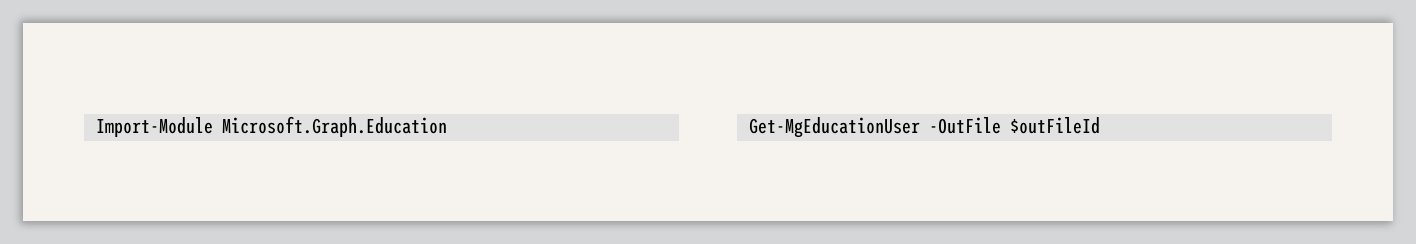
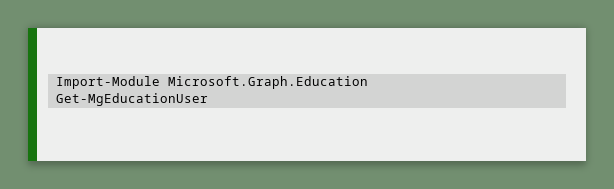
[929,117,1101,134] -OutFile $outFileId -> (208, 99) none

